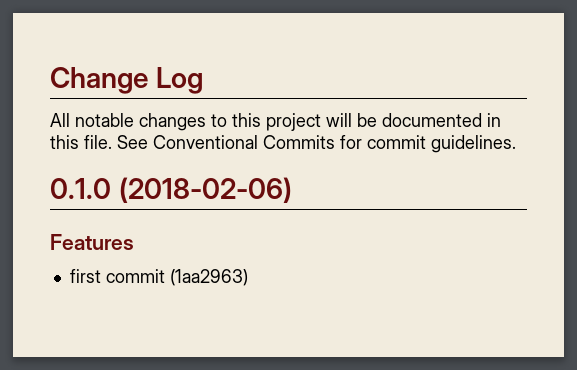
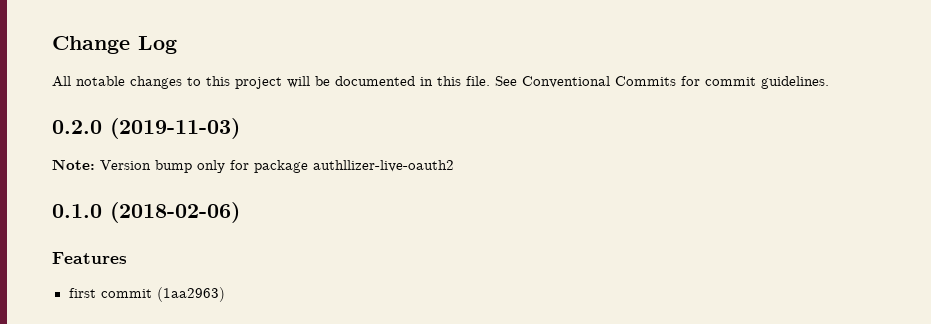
(516, 144) none -> [52,118,240,139] [52,159,454,173] // 0.2.0 (2019-11-03) // Note: Version bump only for package authllizer-live-oauth2

